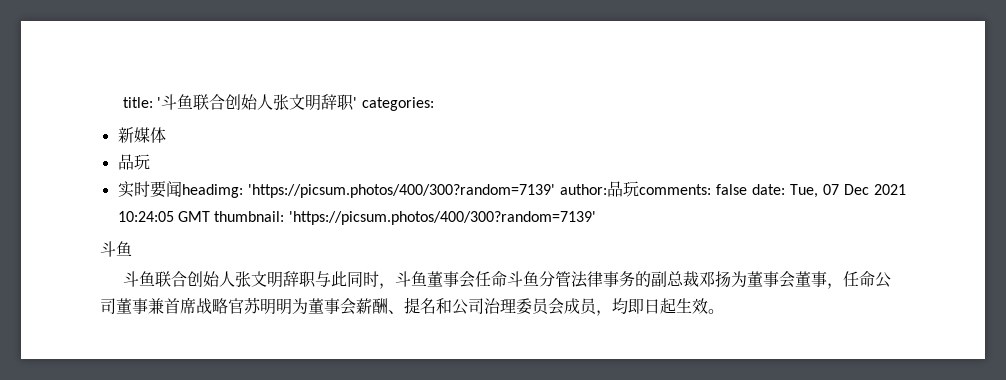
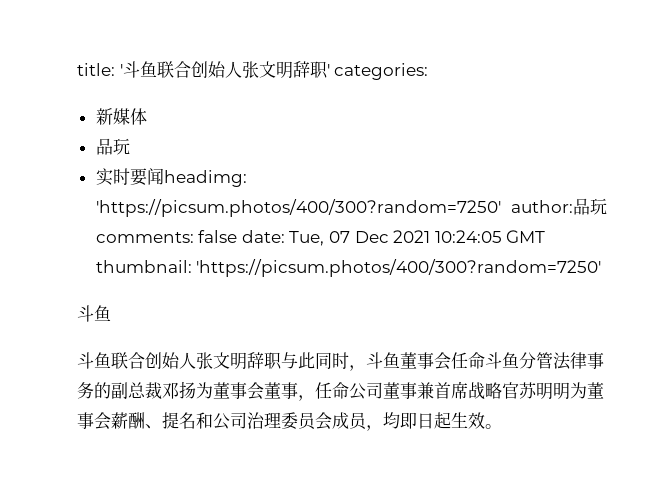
[247,184,555,198] 'https://picsum.photos/400/300?random=7139' -> [95,199,501,217] 'https://picsum.photos/400/300?random=7250'
[288,211,596,225] 'https://picsum.photos/400/300?random=7139' -> [196,259,602,277] 'https://picsum.photos/400/300?random=7250'

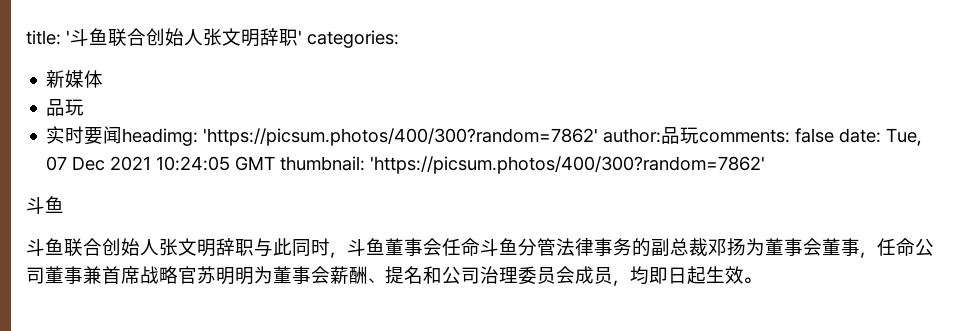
[95,199,501,217] 'https://picsum.photos/400/300?random=7250' -> [203,128,599,146] 'https://picsum.photos/400/300?random=7862'
[196,259,602,277] 'https://picsum.photos/400/300?random=7250' -> [370,156,766,174] 'https://picsum.photos/400/300?random=7862'

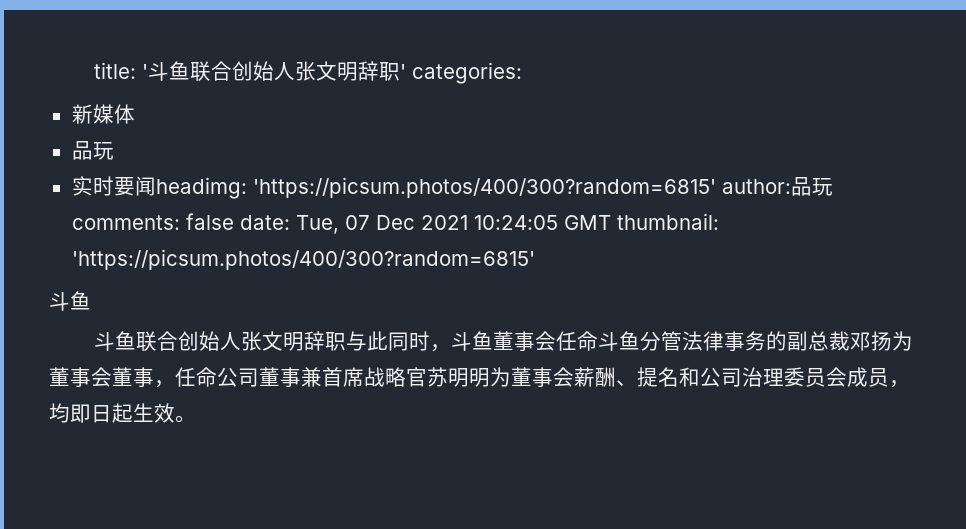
[203,128,599,146] 'https://picsum.photos/400/300?random=7862' -> [252,177,716,198] 'https://picsum.photos/400/300?random=6815'
[370,156,766,174] 'https://picsum.photos/400/300?random=7862' -> [71,249,535,270] 'https://picsum.photos/400/300?random=6815'

